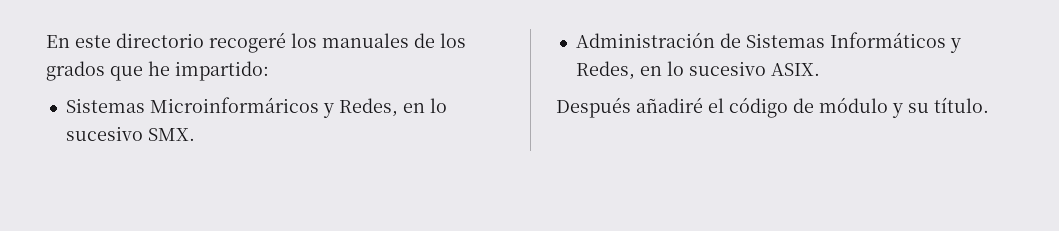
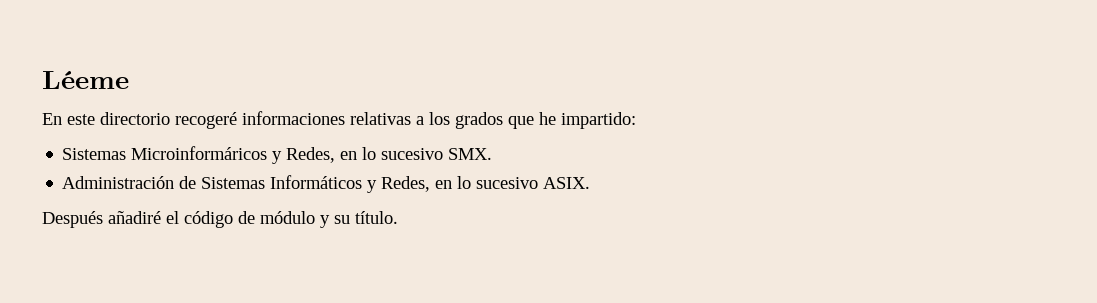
(46, 41) none -> [42,71,129,89] Léeme //
[291,33,435,48] los manuales de -> [242,111,424,125] informaciones relativas a

